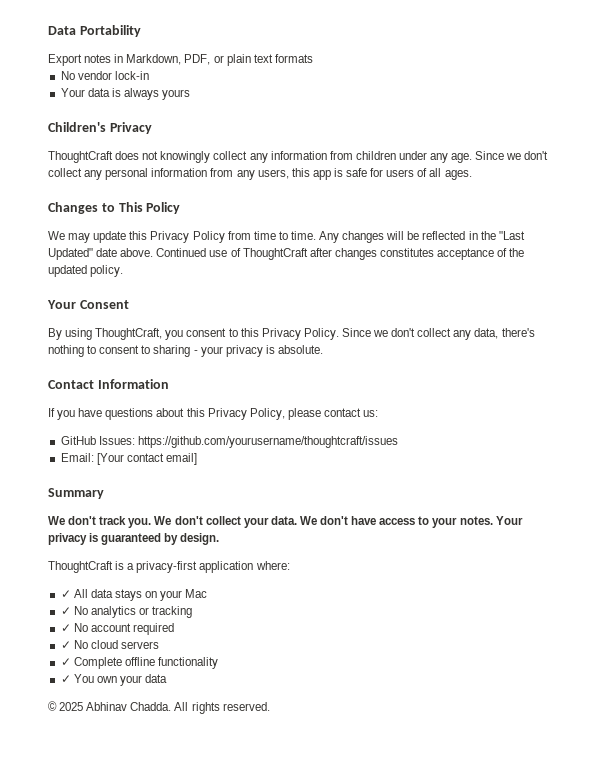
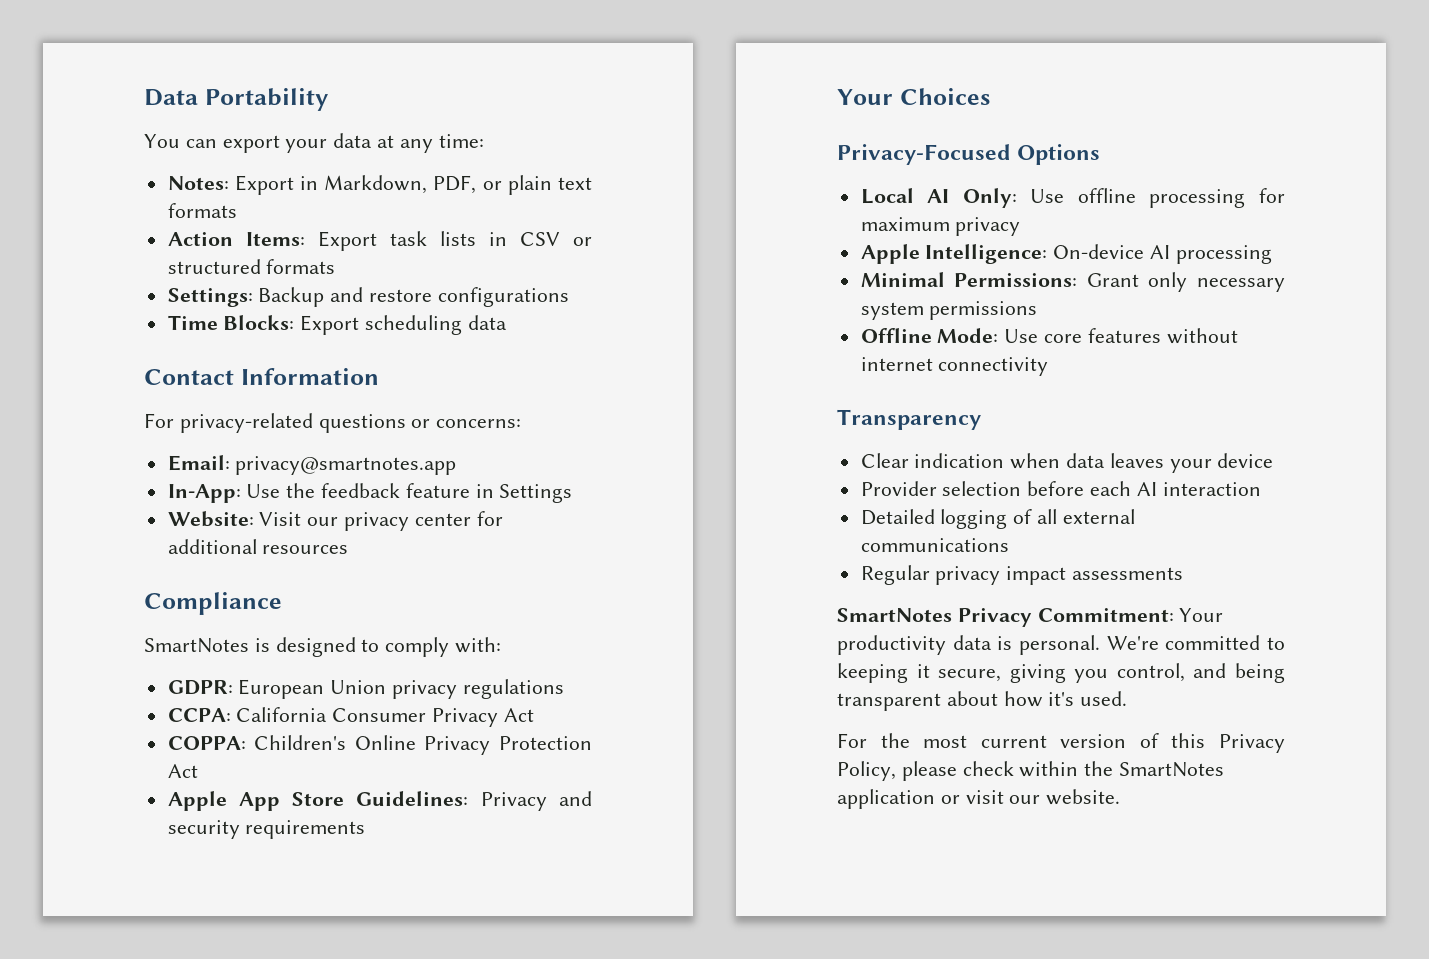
[48,54,112,66] Export notes -> [144,133,484,153] [167,175,294,195] You can export your data at any time: // Notes: Export
[60,71,149,80] [60,88,191,100] [48,122,152,134] [48,151,549,163] [48,168,472,180] [48,202,181,214] [48,231,525,243] [48,248,525,260] [48,265,124,277] [47,300,129,309] [48,328,535,340] [48,345,323,357] [48,379,169,389] [48,408,379,420] [60,436,398,448] [60,453,197,465] [48,488,104,499] [48,516,523,528] [48,533,220,545] [48,561,290,573] [60,589,208,601] [60,606,193,618] [60,623,174,635] [60,640,159,649] [60,657,218,669] [60,674,168,686] [48,701,270,714] No vendor lock-in // Your data is always yours // Children's Privacy // ThoughtCraft does not knowingly collect any information from children under any age. Since we don't collect any personal information from any users, this app is safe for users of all ages. // Changes to This Policy // We may update this Privacy Policy from time to time. Any changes will be reflected in the "Last Updated" date above. Continued use of ThoughtCraft after changes constitutes acceptance of the updated policy. // Your Consent // By using ThoughtCraft, you consent to this Privacy Policy. Since we don't collect any data, there's nothing to consent to sharing - your privacy is absolute. // Contact Information // If you have questions about this Privacy Policy, please contact us: // GitHub Issues: https://github.com/yourusername/thoughtcraft/issues // Email: [Your contact email] // Summary // We don't track you. We don't collect your data. We don't have access to your notes. Your privacy is guaranteed by design. // ThoughtCraft is a privacy-first application where: // ✓ All data stays on your Mac // ✓ No analytics or tracking // ✓ No account required // ✓ No cloud servers // ✓ Complete offline functionality // ✓ You own your data // © 2025 Abhinav Chadda. All rights reserved. -> [167,231,593,251] [167,259,336,274] [167,287,569,307] [167,315,507,335] [144,368,379,385] [144,413,522,433] [167,455,457,475] [167,483,573,503] [167,511,503,531] [167,539,349,554] [144,592,282,615] [144,637,502,657] [167,679,564,699] [167,707,534,727] [167,735,592,755] [167,764,198,778] [167,791,592,811] [167,820,366,839] [837,88,990,105] [837,144,1101,165] [860,188,1285,208] [860,217,1021,236] [860,244,1272,264] [860,272,1285,292] [860,301,1038,320] [860,328,1238,344] [860,357,1049,376] [837,409,981,430] [860,453,1274,473] [860,481,1261,496] [860,509,1135,529] [860,538,1009,552] [860,565,1184,585] [837,608,1224,627] [837,635,1285,655] [837,663,1285,683] [837,691,1128,711] [837,733,1285,753] [837,761,1225,781] [837,789,1121,809] Action Items: Export task lists in CSV or structured formats // Settings: Backup and restore configurations // Time Blocks: Export scheduling data // Contact Information // For privacy-related questions or concerns: // Email: privacy@smartnotes.app // In-App: Use the feedback feature in Settings // Website: Visit our privacy center for additional resources // Compliance // SmartNotes is designed to comply with: // GDPR: European Union privacy regulations // CCPA: California Consumer Privacy Act // COPPA: Children's Online Privacy Protection Act // Apple App Store Guidelines: Privacy and security requirements // Your Choices // Privacy-Focused Options // Local AI Only: Use offline processing for maximum privacy // Apple Intelligence: On-device AI processing // Minimal Permissions: Grant only necessary system permissions // Offline Mode: Use core features without internet connectivity // Transparency // Clear indication when data leaves your device // Provider selection before each AI interaction // Detailed logging of all external communications // Regular privacy impact assessments // SmartNotes Privacy Commitment: Your productivity data is personal. We're committed to keeping it secure, giving you control, and being transparent about how it's used. // For the most current version of this Privacy Policy, please check within the SmartNotes application or visit our website.

